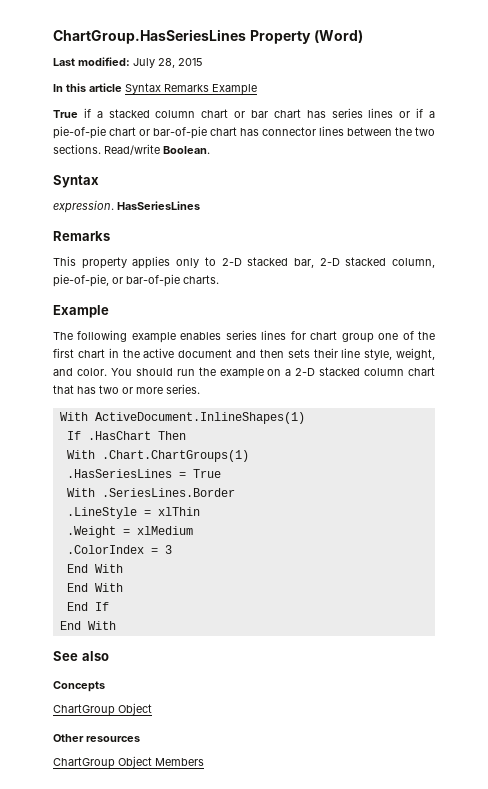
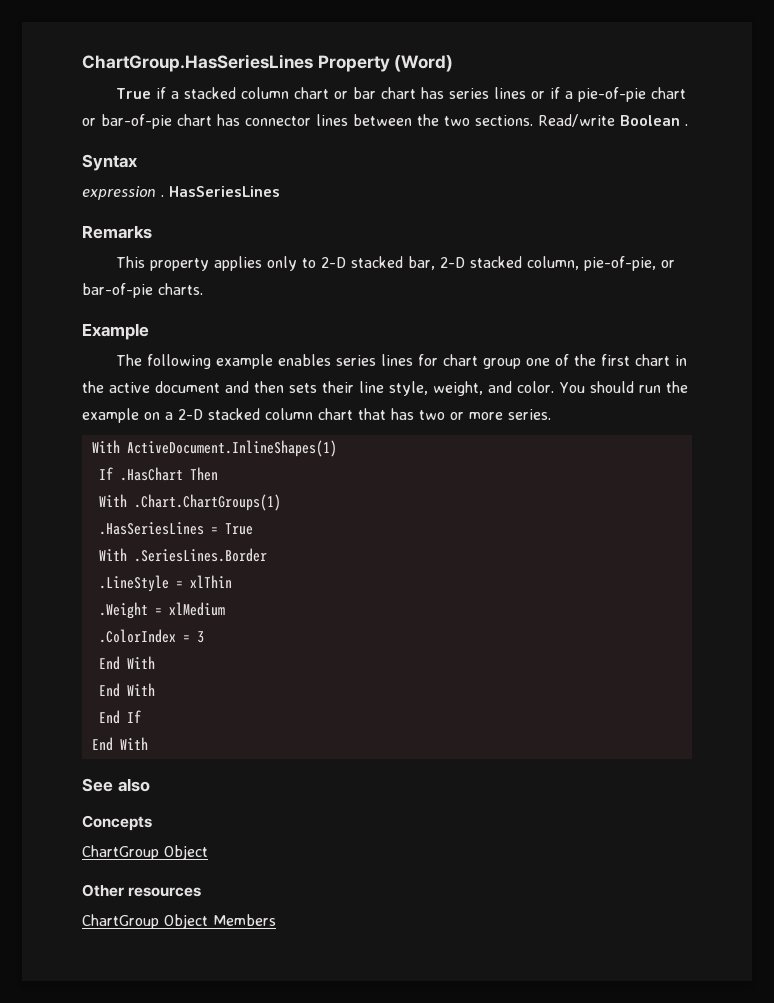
[53,57,203,68] [53,83,257,95] // Last modified: July 28, 2015 // In this article Syntax Remarks Example -> (454, 63) none
[163,146,210,154] Boolean. -> [620,115,688,126] Boolean .
[53,200,114,213] expression. -> [82,186,164,200] expression .

